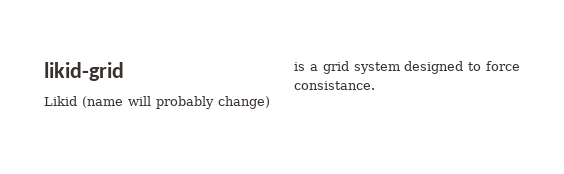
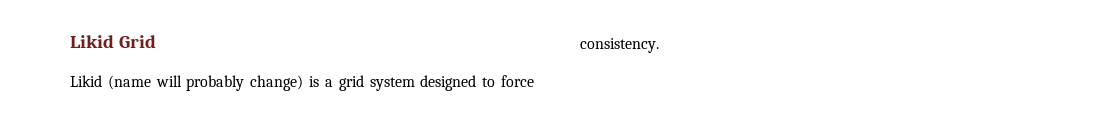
[44,62,124,81] likid-grid -> [70,35,156,48] Likid Grid
[294,81,375,90] consistance. -> [580,38,659,53] consistency.

